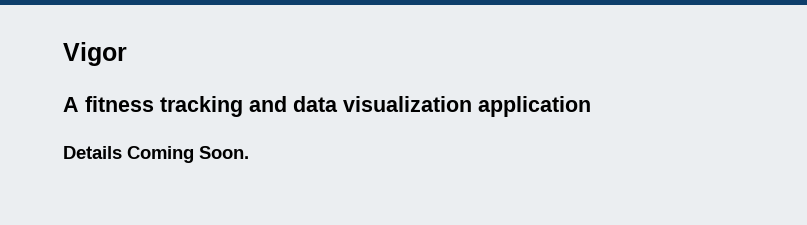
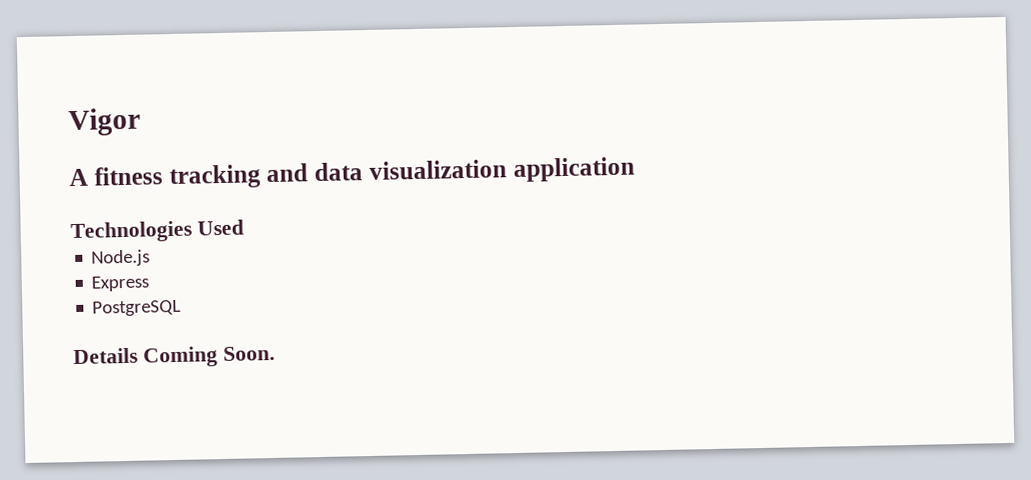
(591, 106) none -> [70,219,244,244] [91,249,151,267] [91,275,150,292] [92,299,182,317] // Technologies Used // Node.js // Express // PostgreSQL

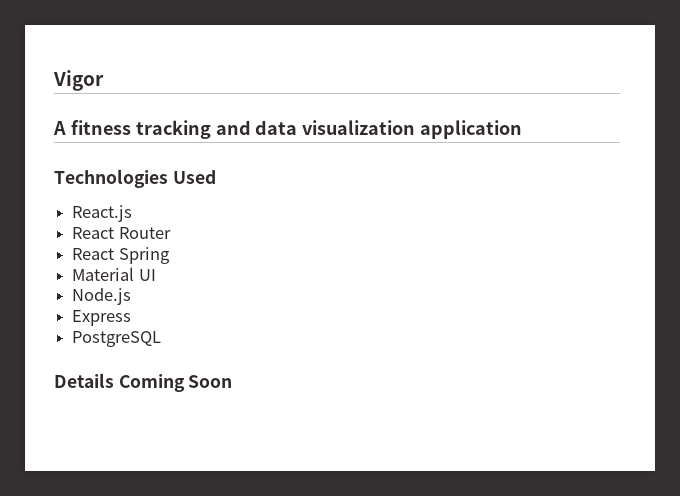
(244, 227) none -> [72,205,133,222] [72,227,171,239] [72,247,170,264] [72,267,156,281] // React.js // React Router // React Spring // Material UI
[222,345,275,362] Soon. -> [188,375,233,388] Soon

